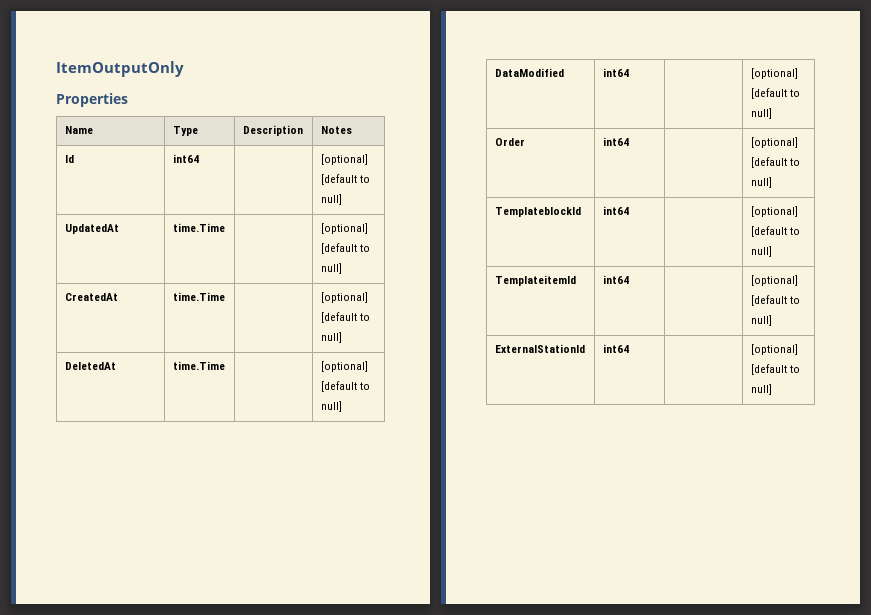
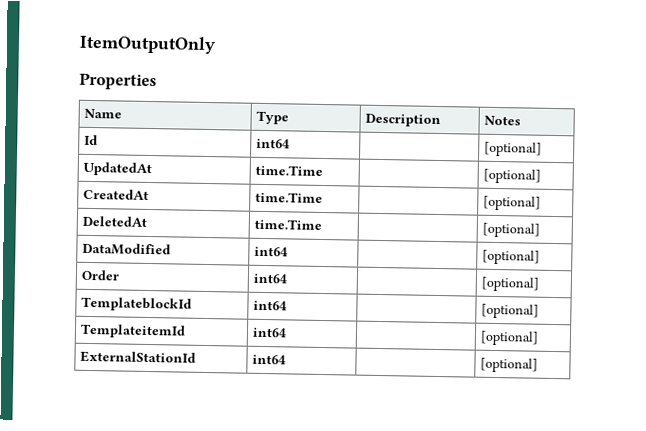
[320,174,370,185] [320,194,342,205] [default to null] -> (543, 149) none
[320,243,370,254] [320,263,342,274] [default to null] -> (542, 176) none
[320,312,370,323] [320,332,342,343] [default to null] -> (542, 203) none
[320,381,370,392] [320,401,342,412] [default to null] -> (541, 230) none
[750,88,800,99] [750,108,772,119] [default to null] -> (541, 257) none
[750,157,800,168] [750,177,772,188] [default to null] -> (540, 284) none
[750,226,800,237] [750,246,772,257] [default to null] -> (540, 311) none
[750,295,800,306] [750,315,772,326] [default to null] -> (540, 338) none
[750,364,800,375] [750,384,772,395] [default to null] -> (539, 365) none

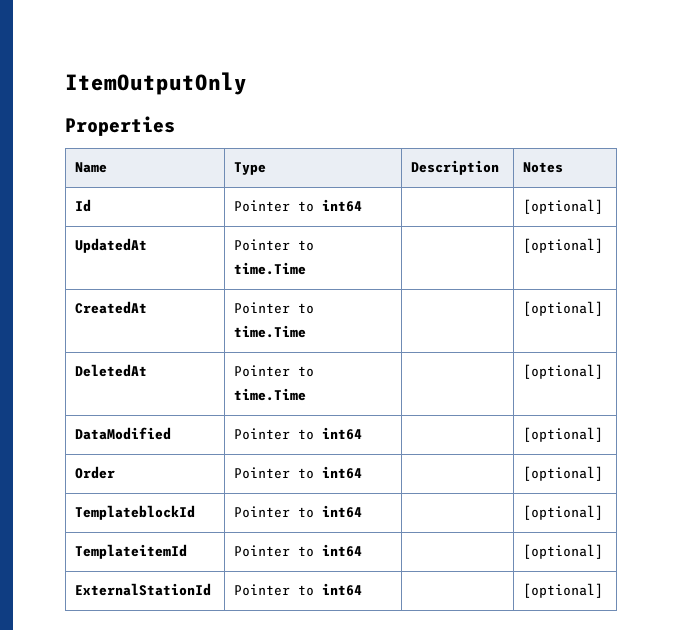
(99, 140) none -> [234,200,315,212] Pointer to
(153, 169) none -> [234,239,315,251] Pointer to
(150, 194) none -> [234,302,315,314] Pointer to
(148, 221) none -> [234,365,315,377] Pointer to
(172, 249) none -> [234,428,315,440] Pointer to
(121, 275) none -> [234,467,315,479] Pointer to
(193, 304) none -> [234,506,315,518] Pointer to
(187, 331) none -> [234,545,315,557] Pointer to
(197, 357) none -> [234,584,315,596] Pointer to

